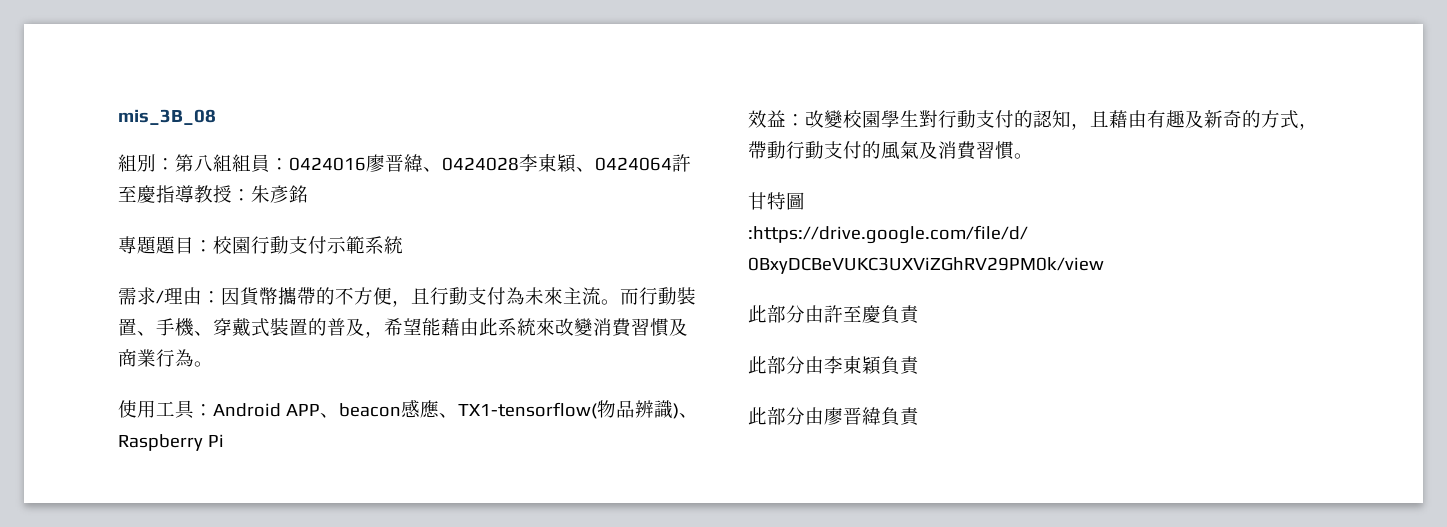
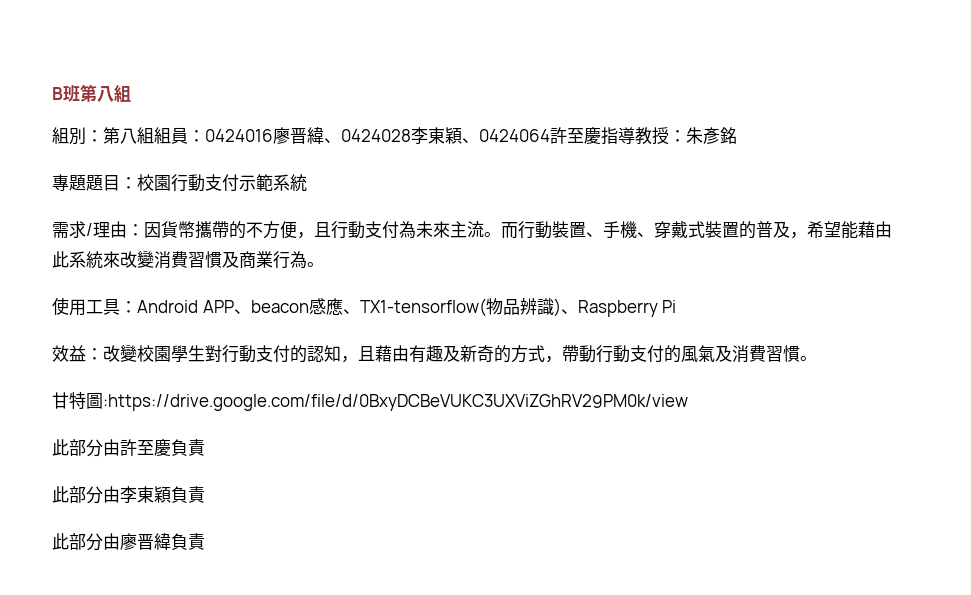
[118,109,216,125] mis_3B_08 -> [52,84,131,102] B班第八組

